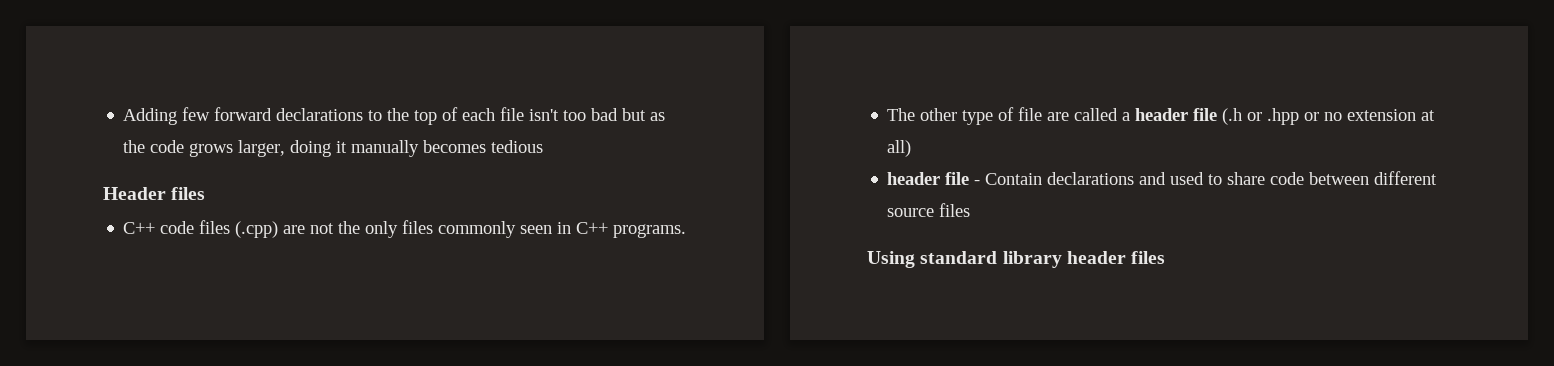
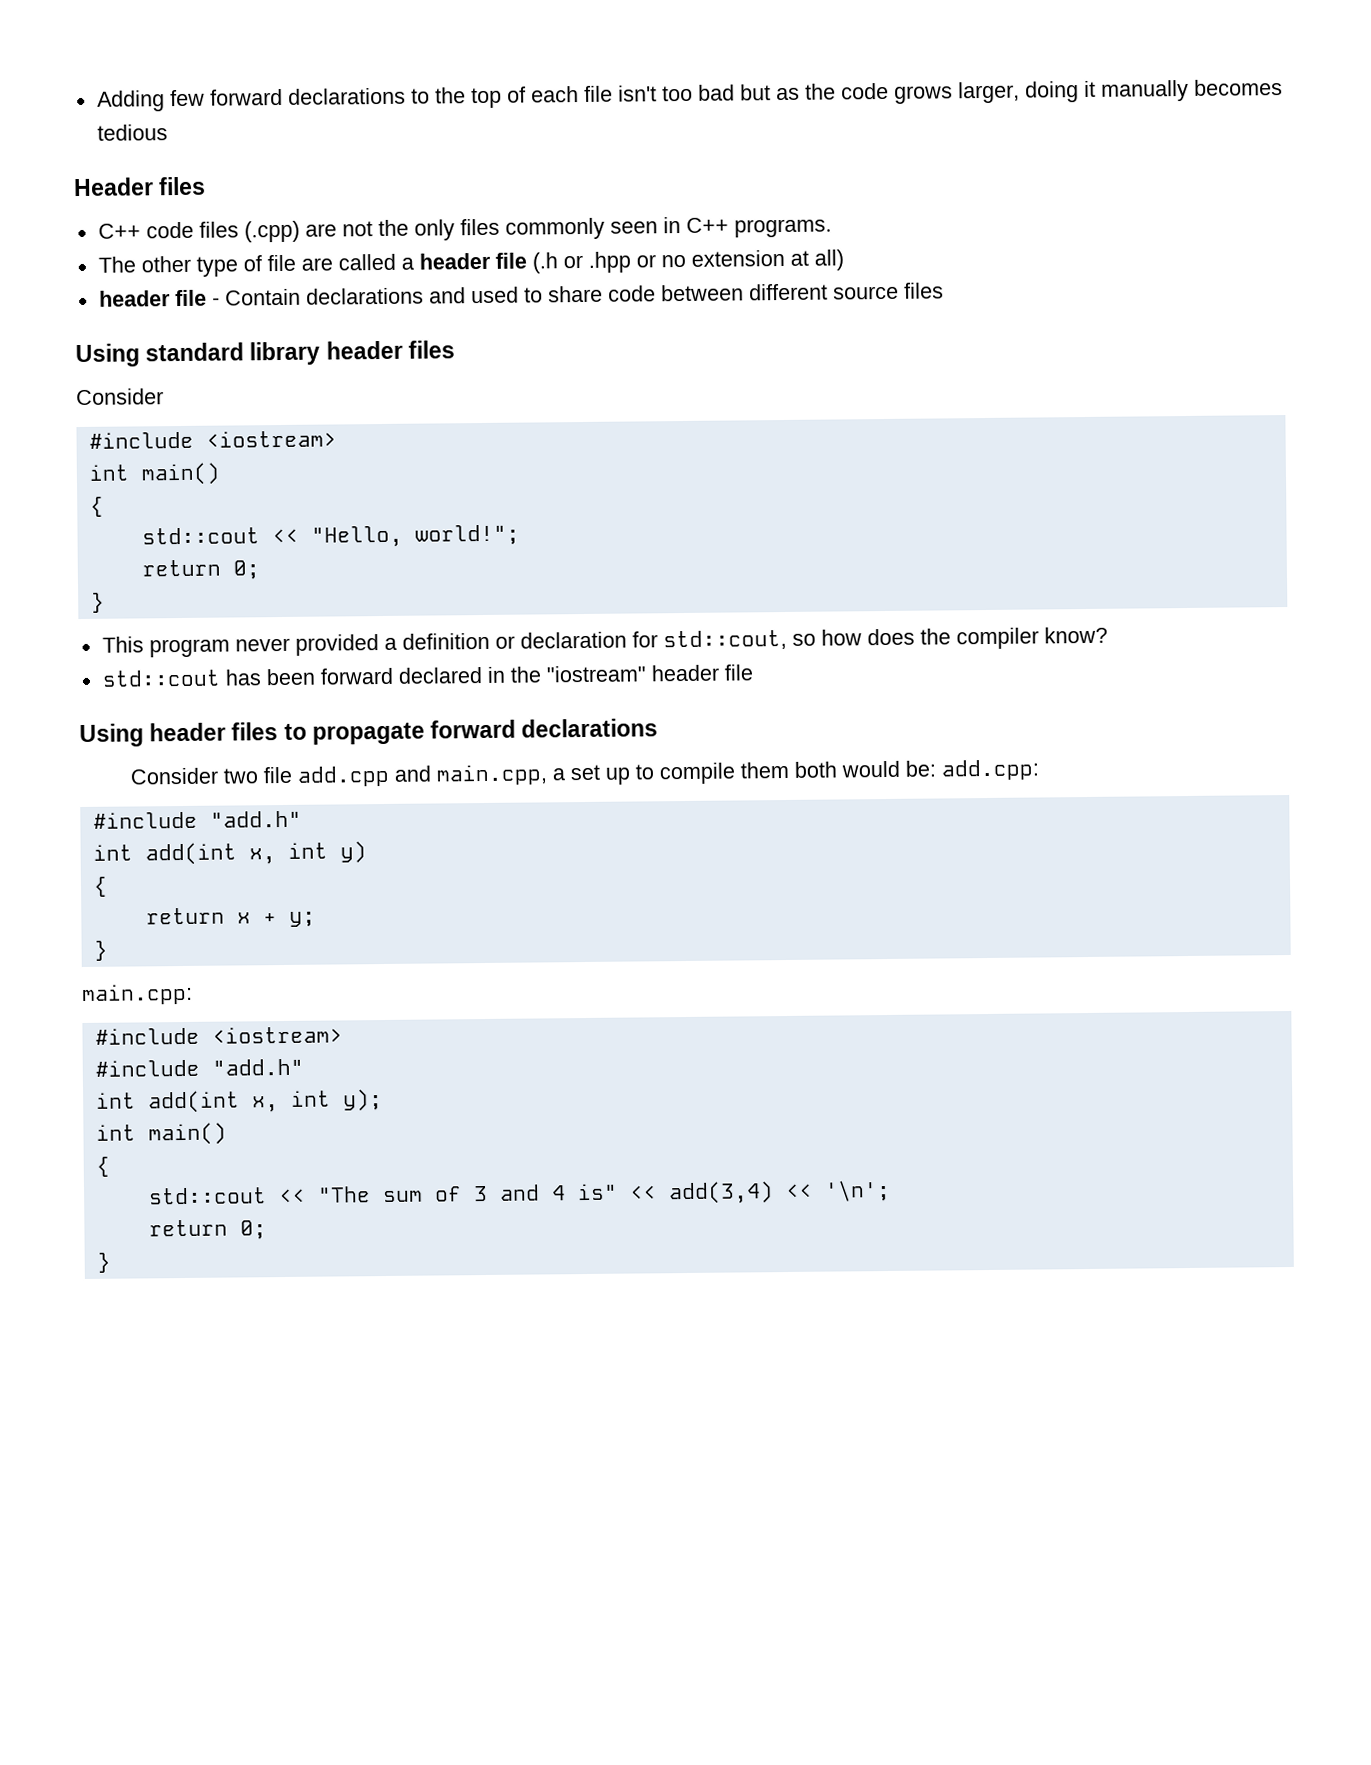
(1166, 257) none -> [76,388,164,406] [88,430,337,449] [88,462,221,486] [89,496,104,517] [141,524,520,548] [141,559,260,580] [90,592,105,613] [101,626,1108,658] [101,664,753,687] [79,718,659,748] [130,759,1040,787] [92,810,302,829] [92,841,367,866] [92,876,108,897] [145,907,316,927] [93,940,108,961] [81,983,193,1006] [94,1026,343,1045] [94,1058,304,1077] [95,1089,383,1114] [95,1122,227,1146] [95,1156,110,1177] [148,1179,891,1205] [148,1219,267,1240] [96,1252,111,1273] // Consider // #include <iostream> // int main() // { // std::cout << "Hello, world!"; // return 0; // } // This program never provided a definition or declaration for std::cout, so how does the compiler know? // std::cout has been forward declared in the "iostream" header file // Using header files to propagate forward declarations // Consider two file add.cpp and main.cpp, a set up to compile them both would be: add.cpp: // #include "add.h" // int add(int x, int y) // { // return x + y; // } // main.cpp: // #include <iostream> // #include "add.h" // int add(int x, int y); // int main() // { // std::cout << "The sum of 3 and 4 is" << add(3,4) << '\n'; // return 0; // }

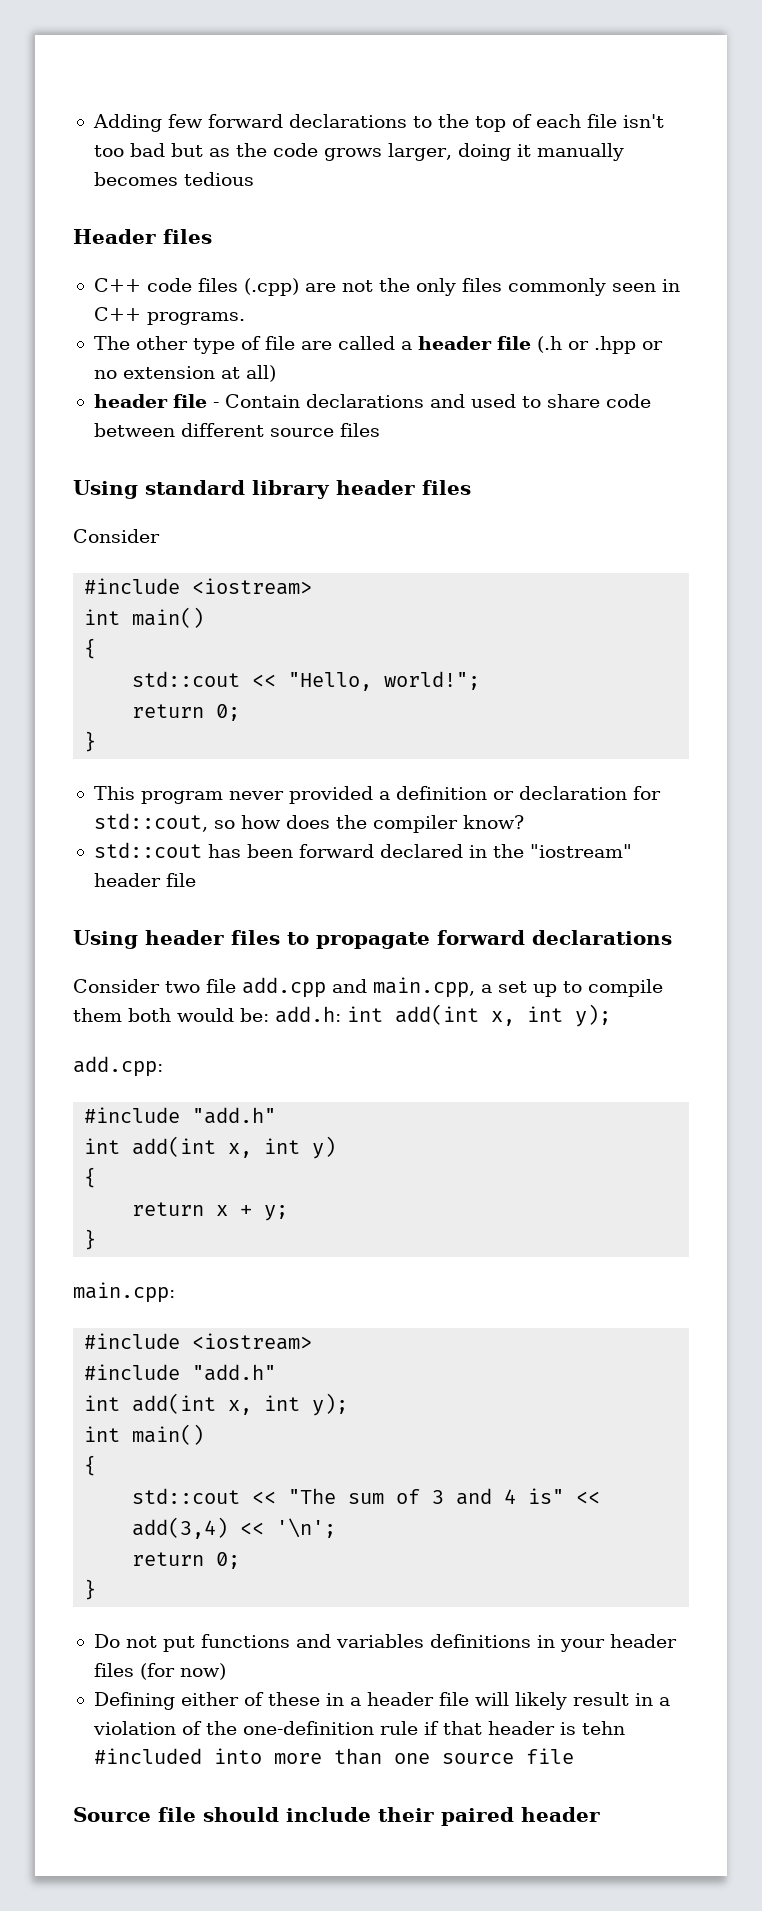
(937, 768) none -> [275,1004,611,1027] add.h: int add(int x, int y); //
(111, 1262) none -> [93,1634,677,1652] [93,1663,226,1680] [93,1692,670,1710] [92,1721,625,1735] [93,1748,574,1765] [73,1807,600,1826] // Do not put functions and variables definitions in your header files (for now) // Defining either of these in a header file will likely result in a violation of the one-definition rule if that header is tehn #included into more than one source file // Source file should include their paired header

